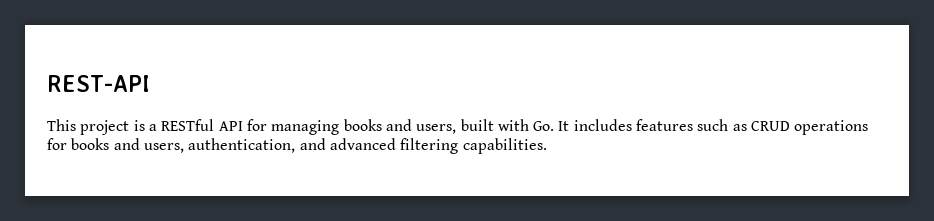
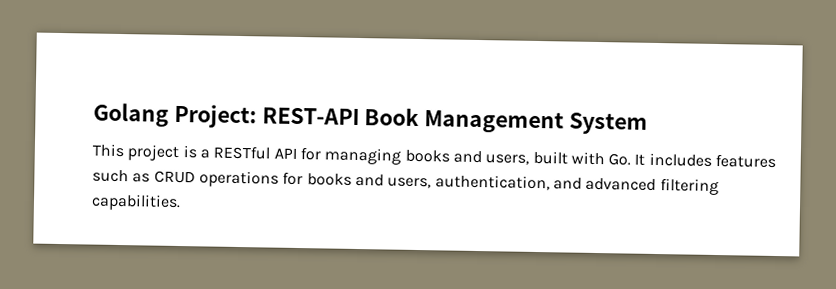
(47, 83) none -> [93,102,257,129] Golang Project:
(150, 83) none -> [364,107,649,135] Book Management System

